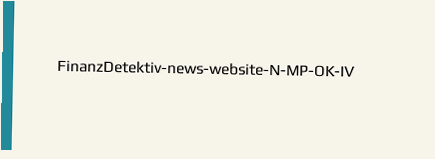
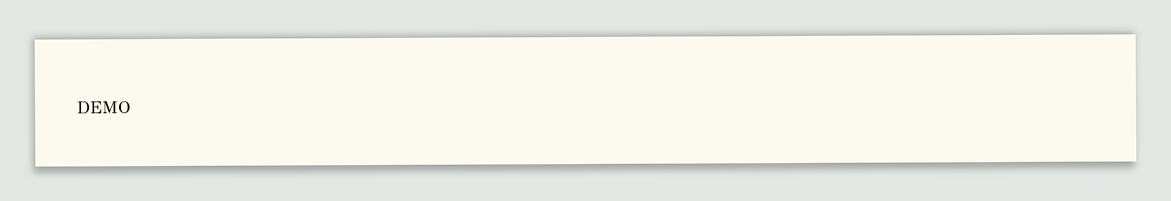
[57,59,355,78] FinanzDetektiv-news-website-N-MP-OK-IV -> [76,100,132,115] DEMO

